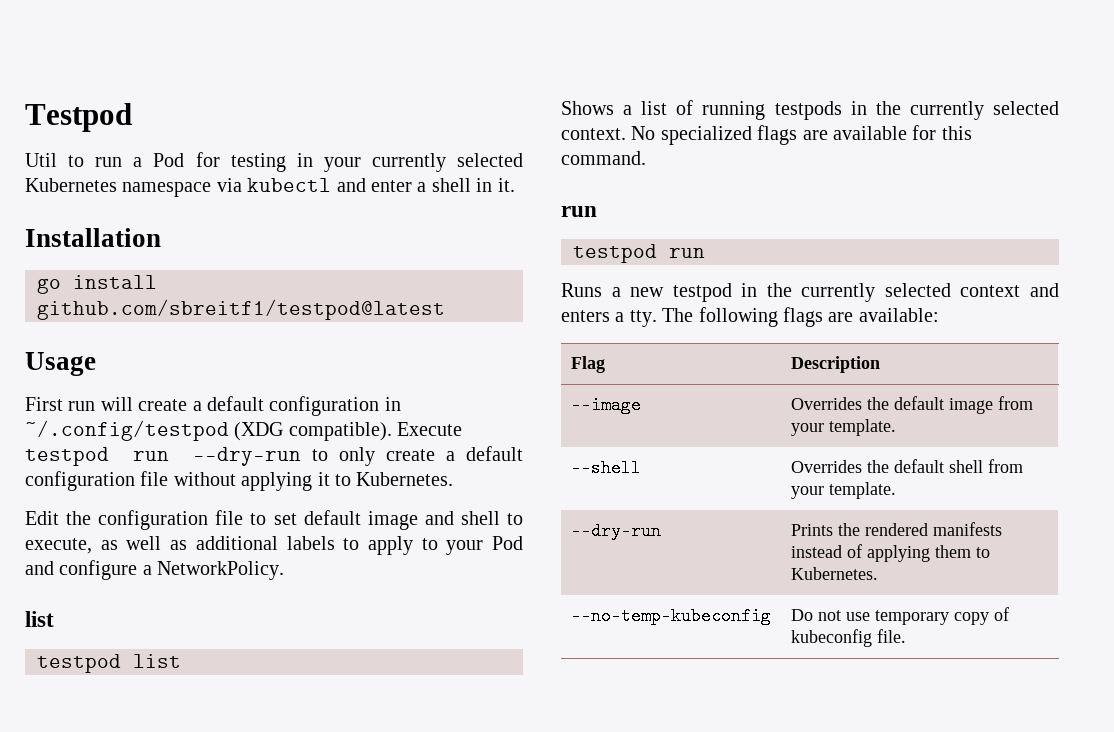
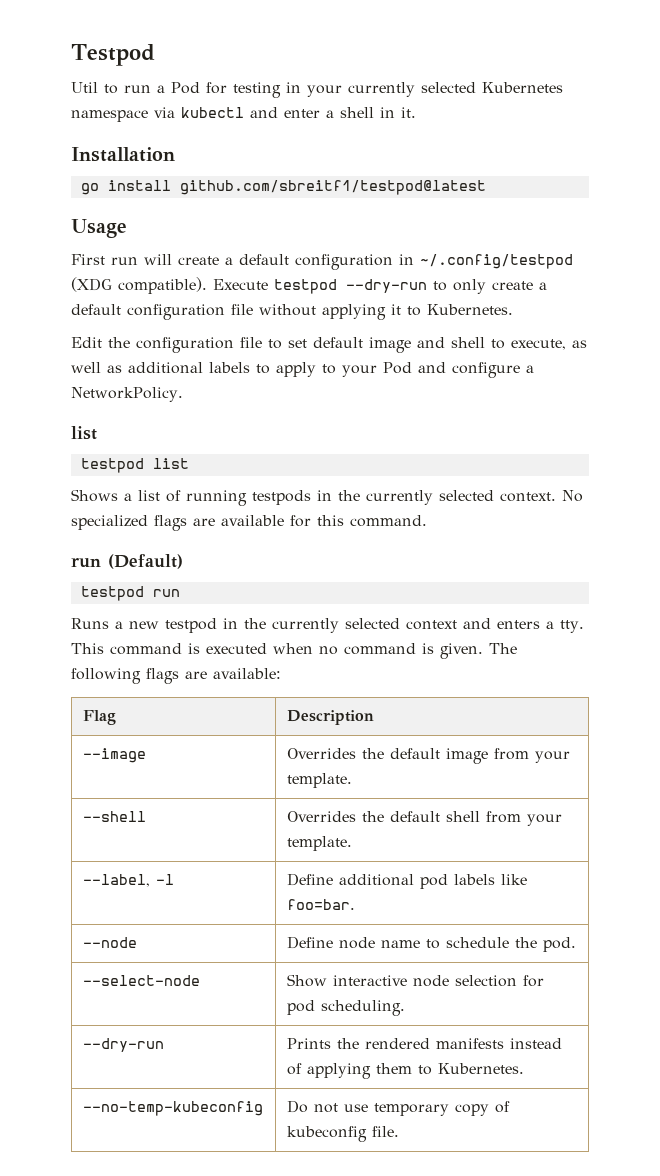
[133,451,170,461] run -> (337, 286) none
(597, 211) none -> [108,554,183,569] (Default)
(657, 318) none -> [71,643,483,659] This command is executed when no command is given.
(896, 490) none -> [82,874,174,887] [286,873,527,889] [286,899,355,910] [82,937,137,948] [286,936,576,952] [82,975,200,986] [286,974,544,987] [286,1000,405,1016] // --label, -l | Define additional pod labels like foo=bar. // --node | Define node name to schedule the pod. // --select-node | Show interactive node selection for pod scheduling.

